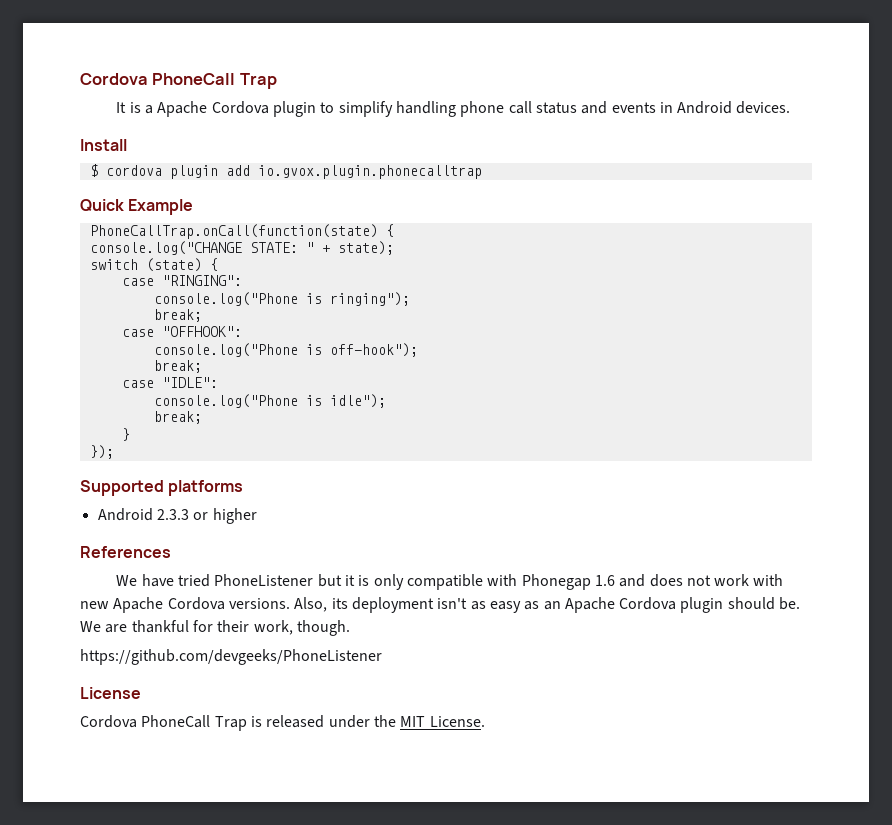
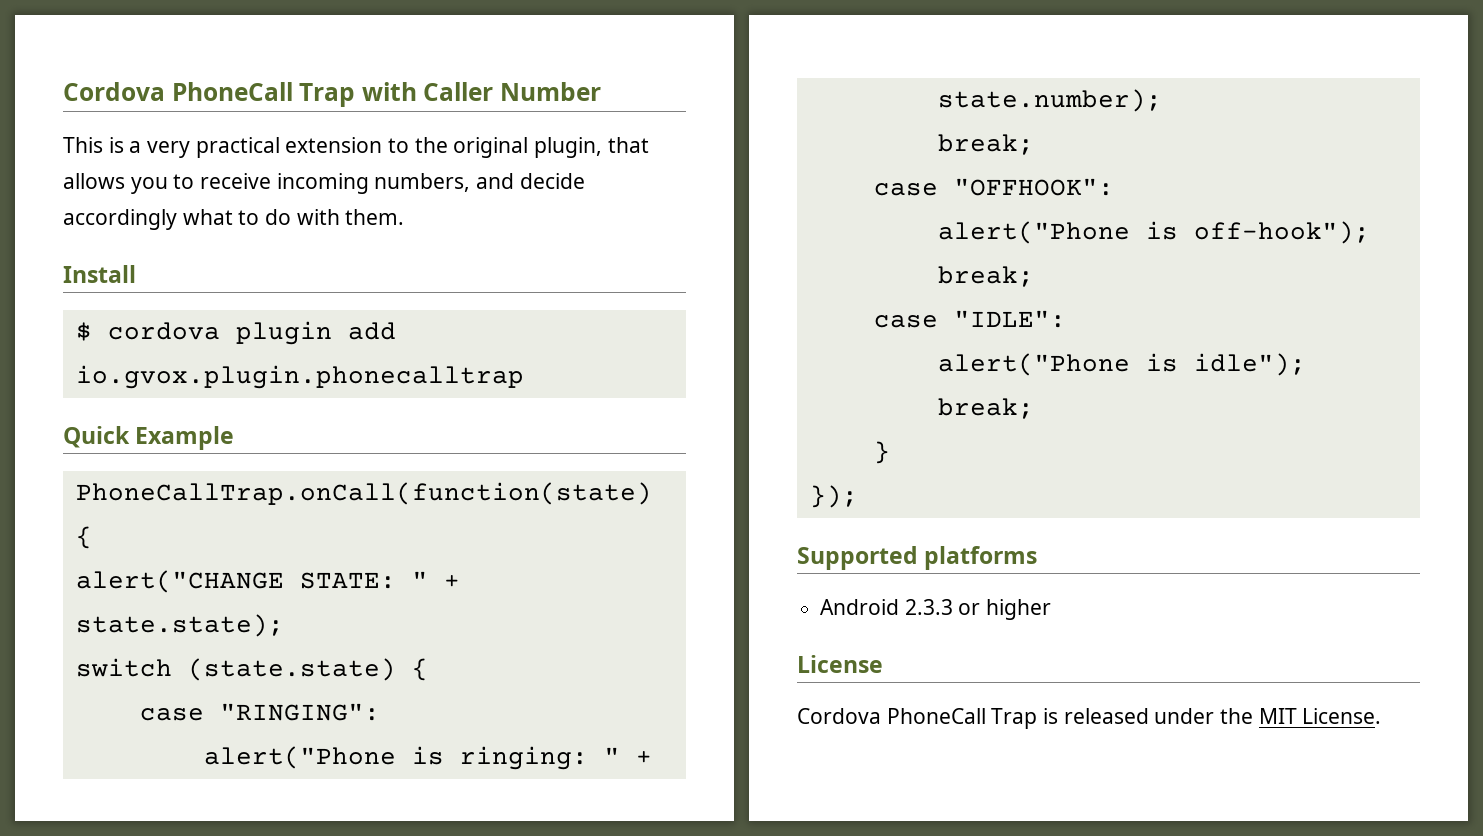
[80,73,277,89] [116,101,791,117] Cordova PhoneCall Trap // It is a Apache Cordova plugin to simplify handling phone call status and events in Android devices. -> [63,82,602,107] [63,137,649,158] [63,173,585,194] [63,209,405,230] Cordova PhoneCall Trap with Caller Number // This is a very practical extension to the original plugin, that allows you to receive incoming numbers, and decide accordingly what to do with them.
[89,241,242,255] console.log("CHANGE -> [75,570,284,593] alert("CHANGE
[337,241,394,255] state); -> [75,614,284,637] state.state);
[145,258,202,272] (state) -> [187,658,396,681] (state.state)
[153,292,410,306] console.log("Phone is ringing"); -> [203,746,652,770] [937,89,1162,112] alert("Phone is ringing: " + state.number);
[153,343,298,357] console.log("Phone -> [937,221,1130,244] alert("Phone
[153,394,298,408] console.log("Phone -> [937,353,1130,376] alert("Phone
[80,546,171,558] [116,574,784,590] [80,597,801,613] [80,620,350,636] [80,649,382,665] // References // We have tried PhoneListener but it is only compatible with Phonegap 1.6 and does not work with new Apache Cordova versions. Also, its deployment isn't as easy as an Apache Cordova plugin should be. We are thankful for their work, though. // https://github.com/devgeeks/PhoneListener -> (1052, 609) none

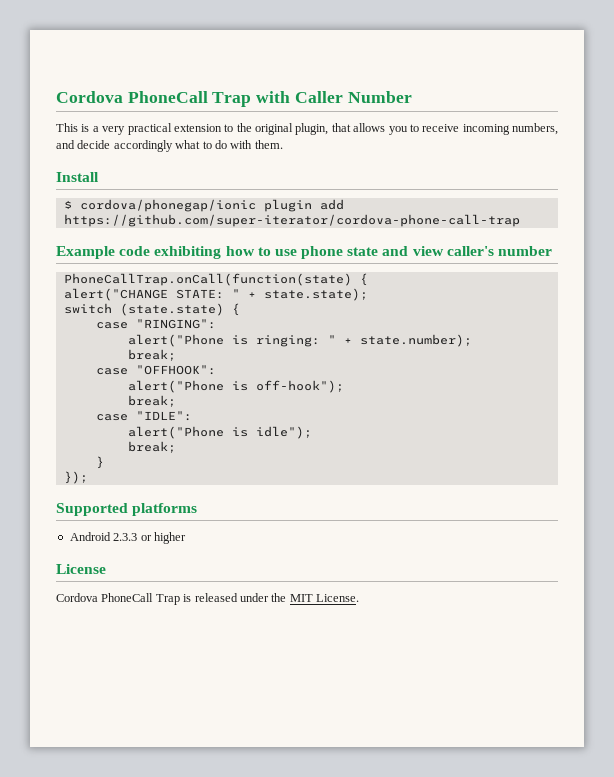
[107,322,220,340] cordova -> [79,199,256,212] cordova/phonegap/ionic
[75,365,524,389] [63,426,130,448] io.gvox.plugin.phonecalltrap // Quick -> [63,214,520,227] https://github.com/super-iterator/cordova-phone-call-trap //
(235, 438) none -> [119,246,553,259] code exhibiting how to use phone state and view caller's number

